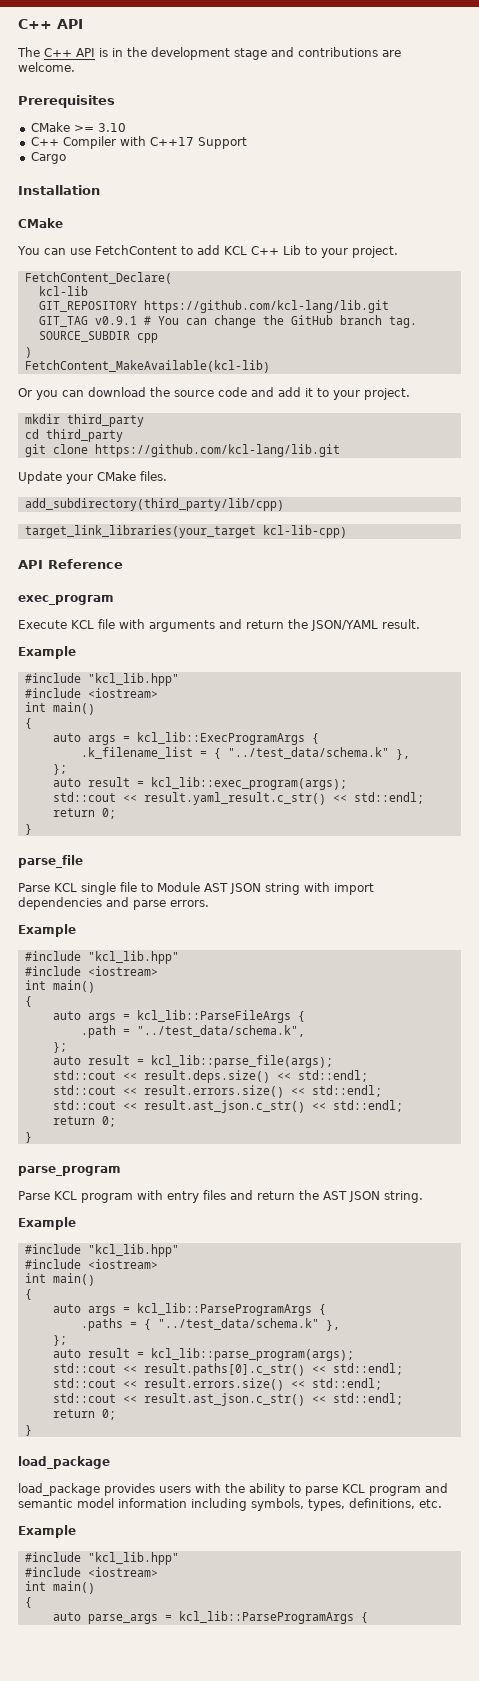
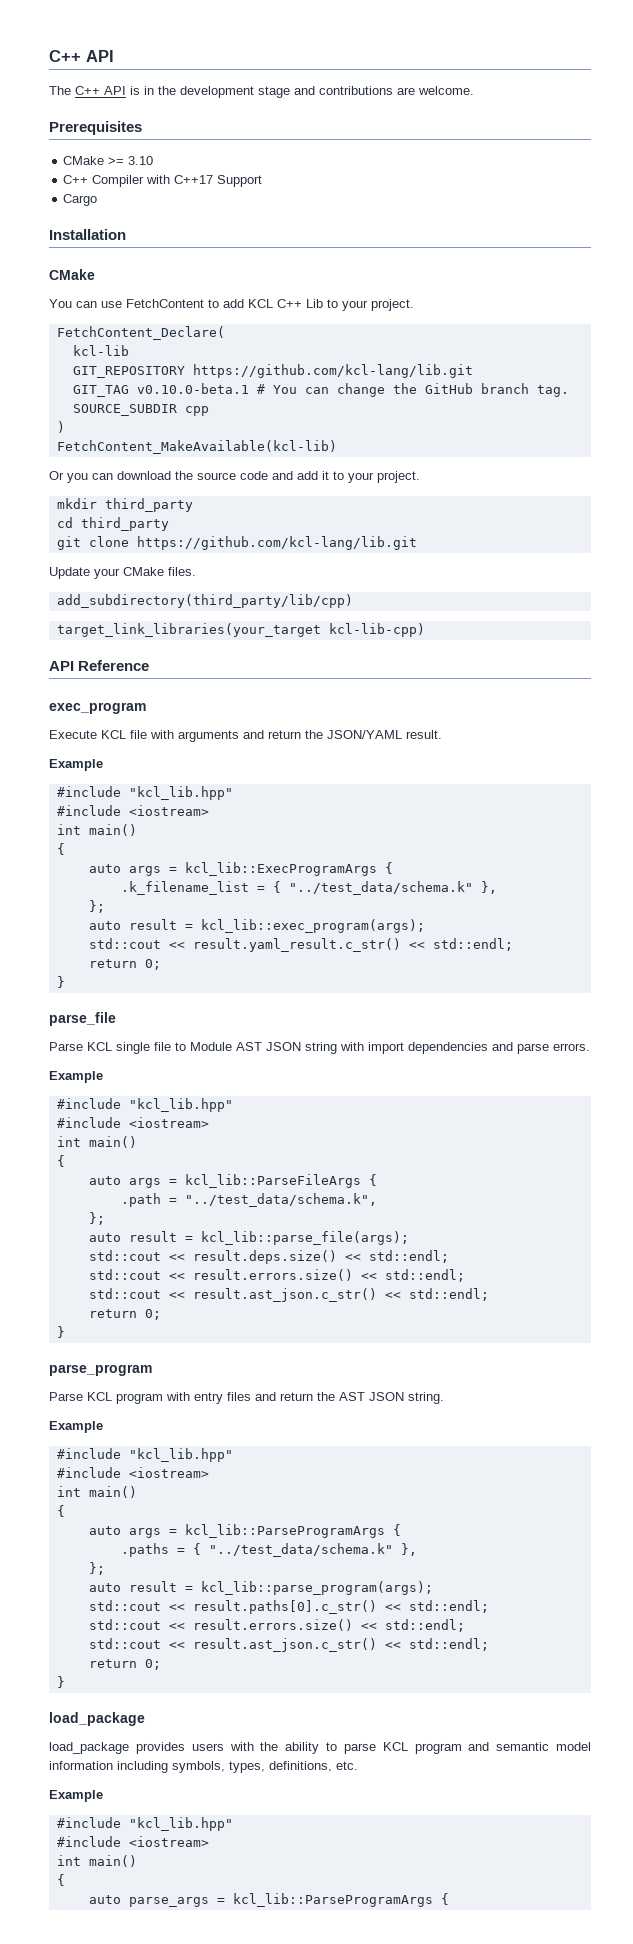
[94,316,137,325] v0.9.1 -> [136,383,249,394] v0.10.0-beta.1

